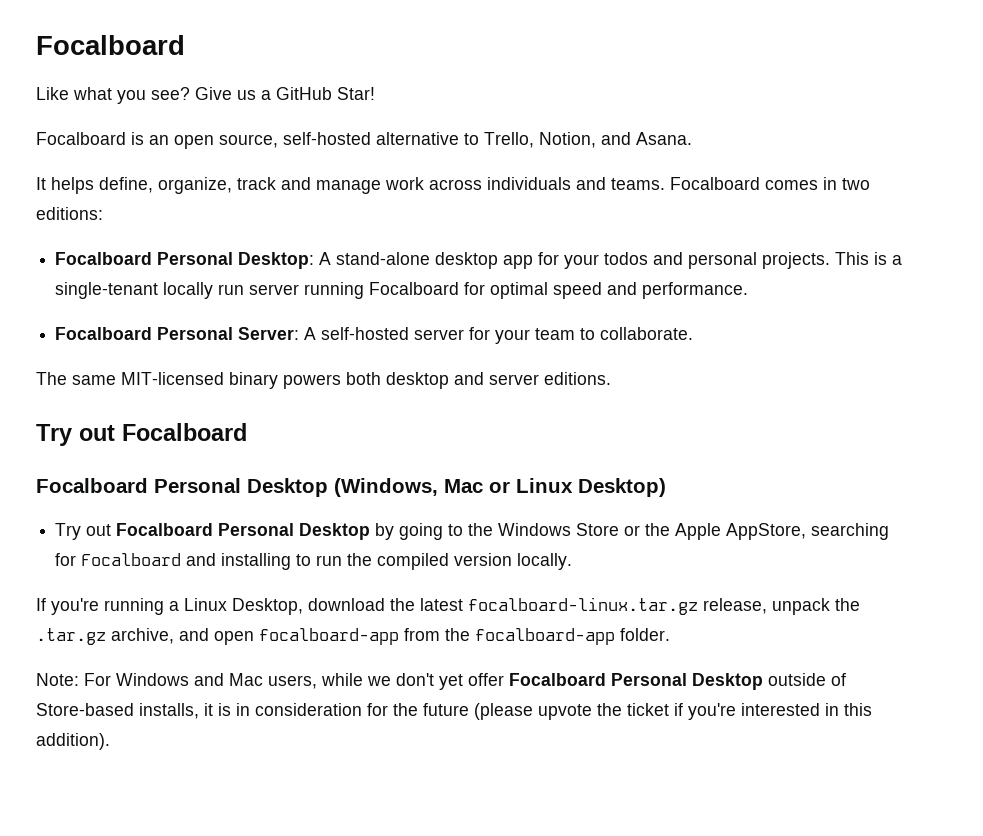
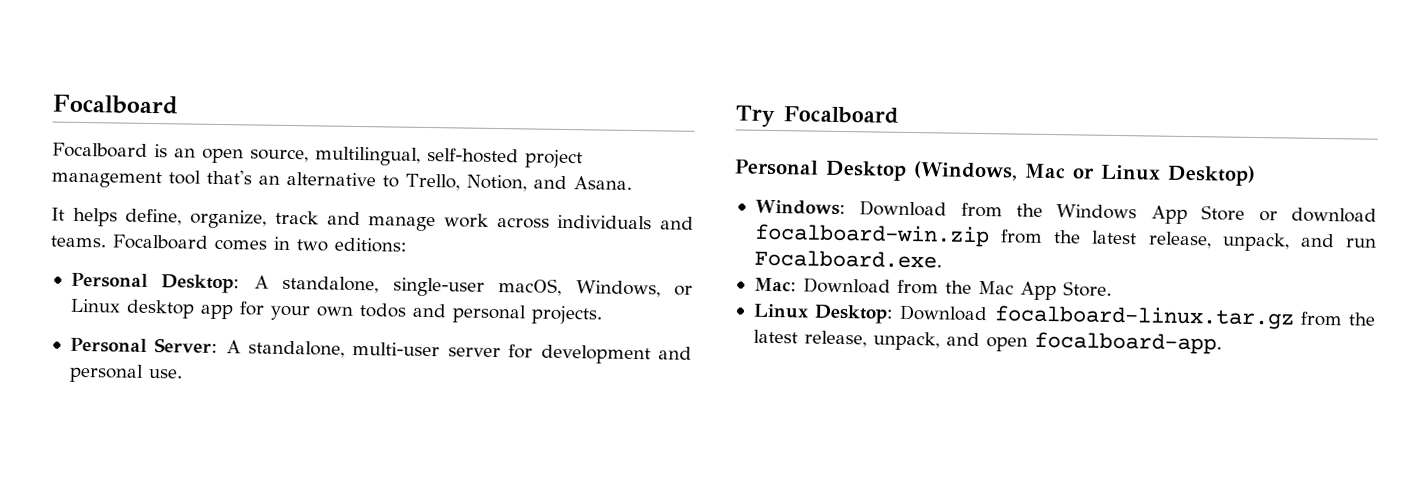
[36,35,185,55] [36,87,375,104] Focalboard // Like what you see? Give us a GitHub Star! -> [52,94,179,115] Focalboard
[283,132,371,145] self-hosted -> [315,146,583,169] [51,169,280,189] multilingual, self-hosted project management tool that's an
[55,252,153,265] Focalboard -> (407, 245) none
[336,252,431,265] stand-alone -> [282,275,693,298] [69,298,121,313] standalone, single-user macOS, Windows, or Linux
(600, 261) none -> [315,306,353,317] own
[835,252,903,265] [55,282,749,299] [55,327,694,344] [36,372,611,389] [36,423,247,446] [36,478,148,493] This is a single-tenant locally run server running Focalboard for optimal speed and performance. // Focalboard Personal Server: A self-hosted server for your team to collaborate. // The same MIT-licensed binary powers both desktop and server editions. // Try out Focalboard // Focalboard -> [69,337,692,365] [68,363,183,383] [735,105,899,128] // Personal Server: A standalone, multi-user server for development and personal use. // Try Focalboard //
[55,523,464,540] Try out Focalboard Personal Desktop by going to -> [754,199,1003,218] Windows: Download from
(572, 529) none -> [1150,205,1188,225] App
[645,523,890,540] [55,553,573,570] [36,597,860,615] [36,628,670,645] [36,673,846,690] [36,703,872,720] [36,733,110,750] the Apple AppStore, searching for Focalboard and installing to run the compiled version locally. // If you're running a Linux Desktop, download the latest focalboard-linux.tar.gz release, unpack the .tar.gz archive, and open focalboard-app from the focalboard-app folder. // Note: For Windows and Mac users, while we don't yet offer Focalboard Personal Desktop outside of Store-based installs, it is in consideration for the future (please upvote the ticket if you're interested in this addition). -> [1291,207,1377,223] [753,223,1377,252] [753,249,942,269] [753,277,1112,301] [752,303,1376,330] [752,329,1222,355] download focalboard-win.zip from the latest release, unpack, and run Focalboard.exe. // Mac: Download from the Mac App Store. // Linux Desktop: Download focalboard-linux.tar.gz from the latest release, unpack, and open focalboard-app.

